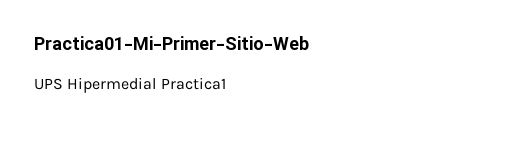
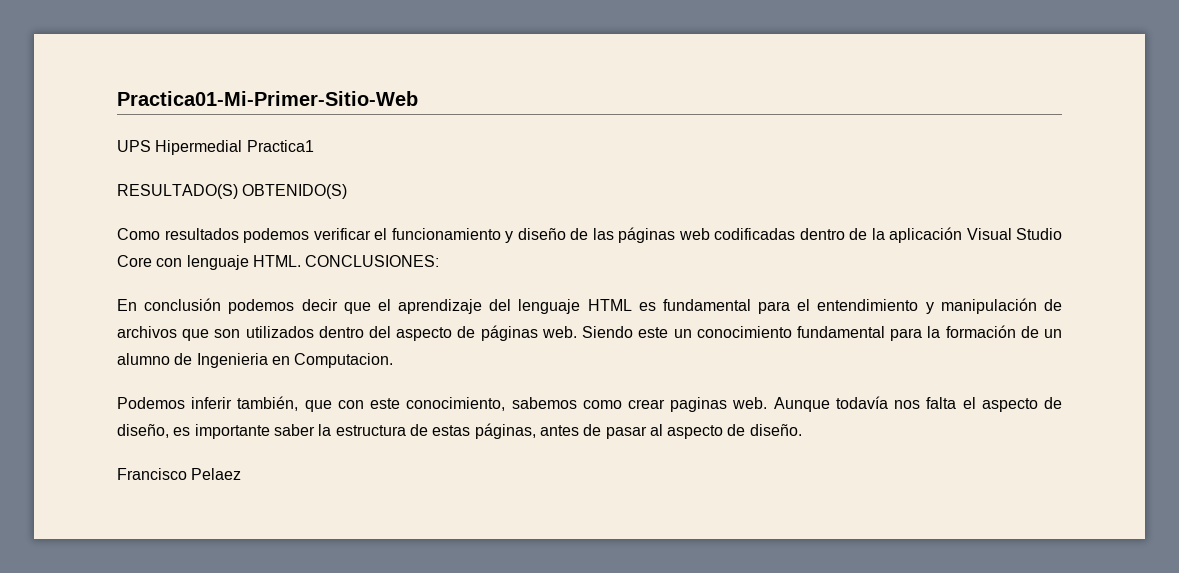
(226, 83) none -> [117,184,348,199] [117,227,1062,243] [117,255,440,270] [117,298,1062,314] [117,325,1062,341] [117,353,394,368] [117,396,1062,412] [117,423,802,439] [117,468,242,480] // RESULTADO(S) OBTENIDO(S) // Como resultados podemos verificar el funcionamiento y diseño de las páginas web codificadas dentro de la aplicación Visual Studio Core con lenguaje HTML. CONCLUSIONES: // En conclusión podemos decir que el aprendizaje del lenguaje HTML es fundamental para el entendimiento y manipulación de archivos que son utilizados dentro del aspecto de páginas web. Siendo este un conocimiento fundamental para la formación de un alumno de Ingenieria en Computacion. // Podemos inferir también, que con este conocimiento, sabemos como crear paginas web. Aunque todavía nos falta el aspecto de diseño, es importante saber la estructura de estas páginas, antes de pasar al aspecto de diseño. // Francisco Pelaez

